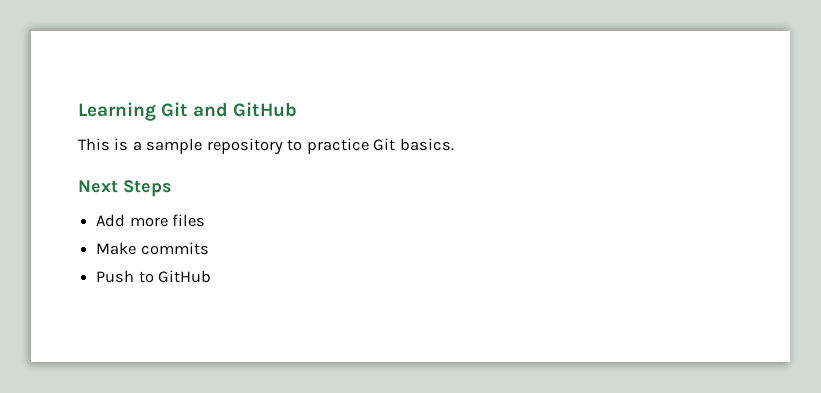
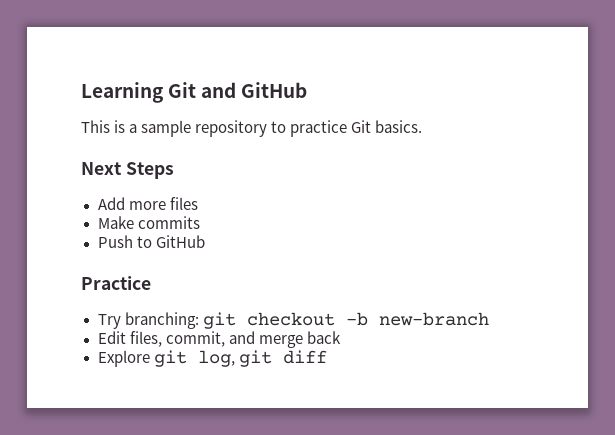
(212, 276) none -> [81,276,151,290] [97,312,489,329] [97,331,341,348] [97,350,327,367] // Practice // Try branching: git checkout -b new-branch // Edit files, commit, and merge back // Explore git log, git diff

